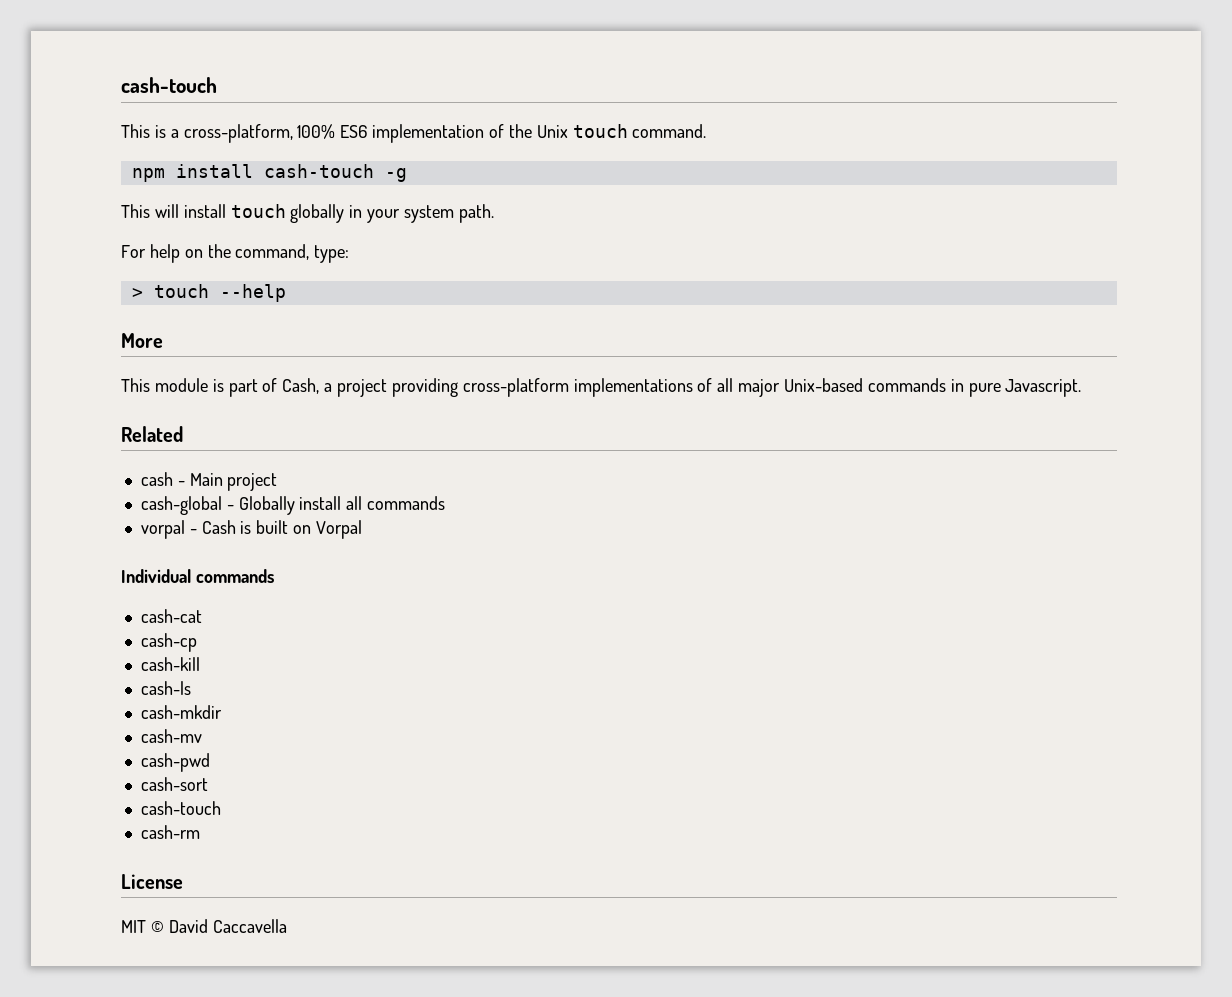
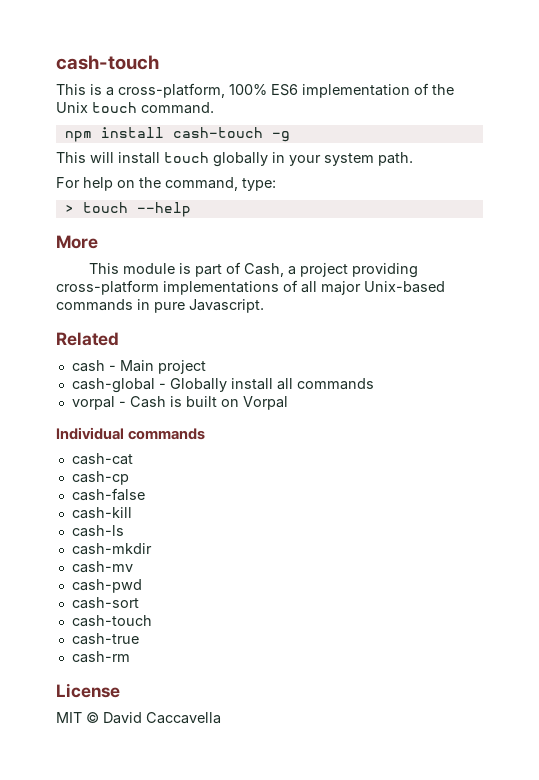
(197, 642) none -> [71,488,145,501] // cash-false
(221, 808) none -> [71,633,139,645] // cash-true

